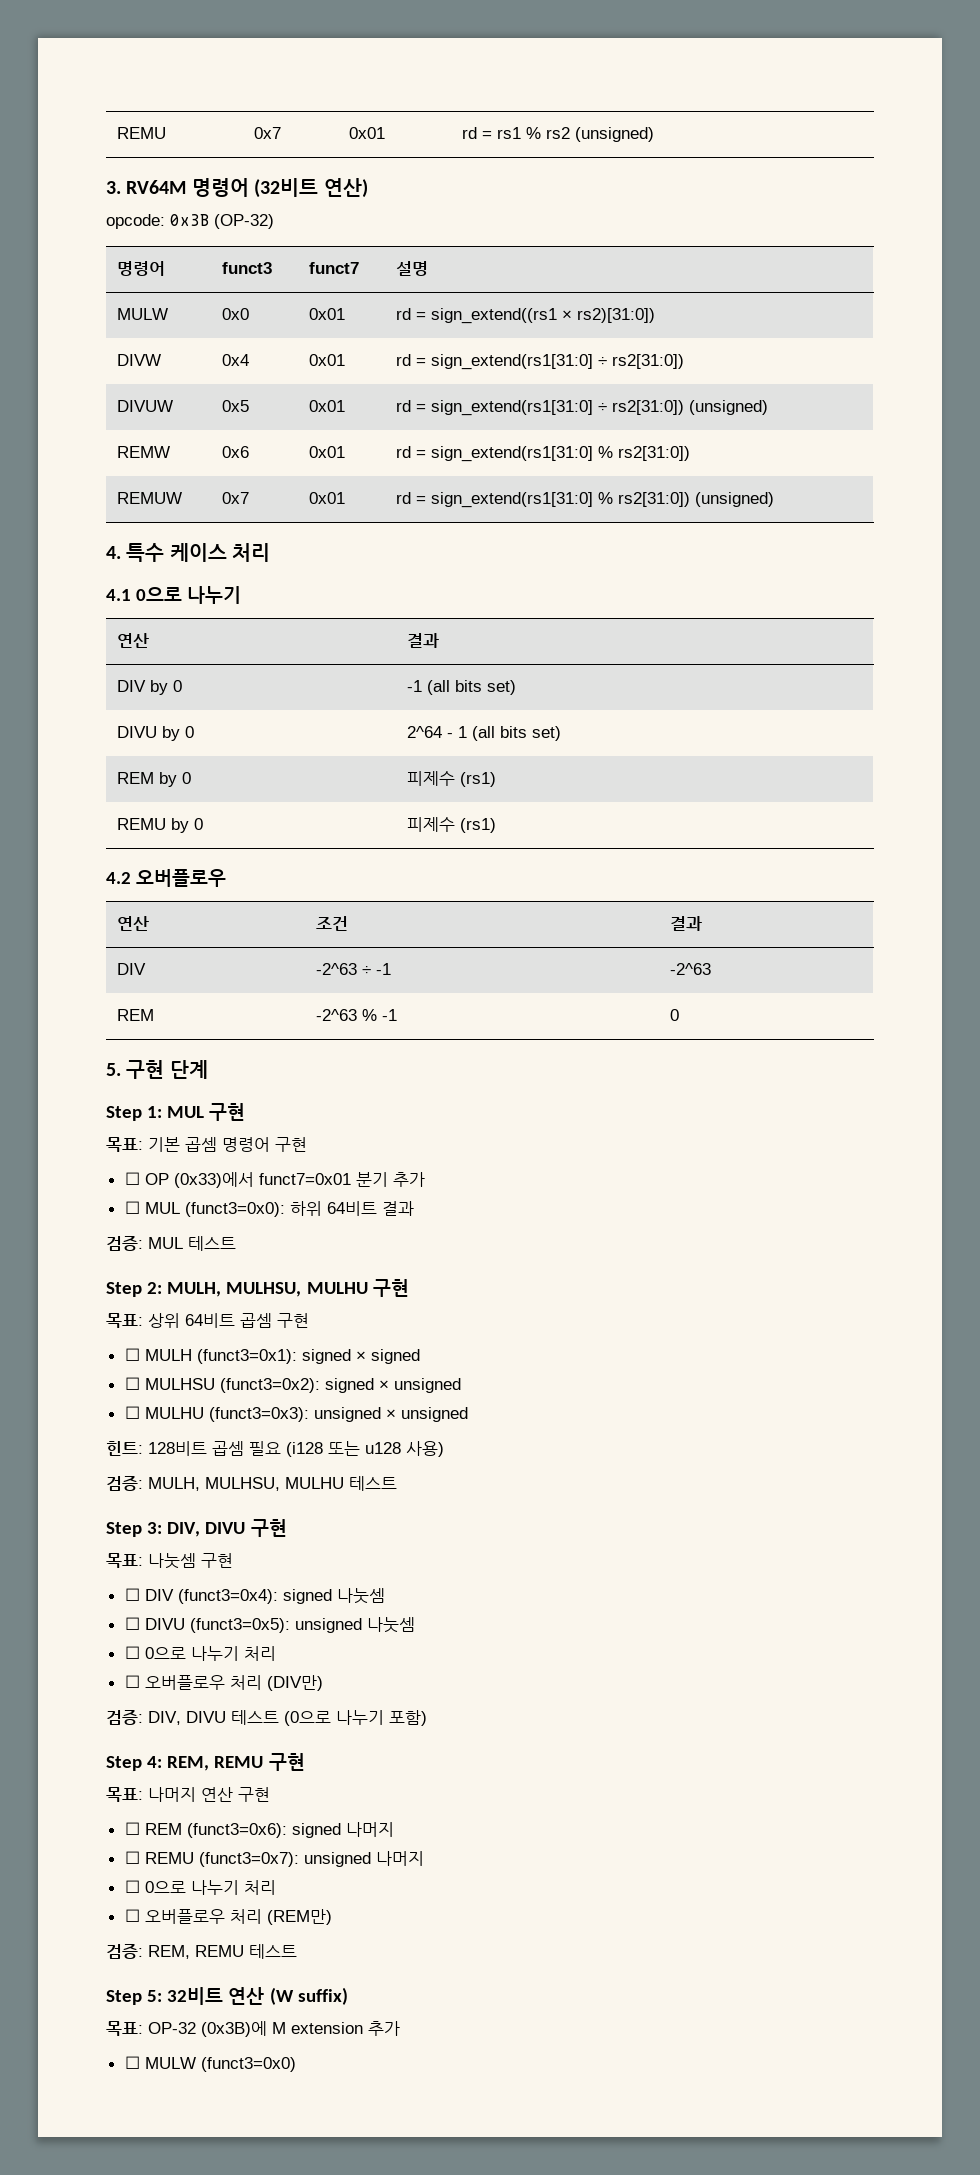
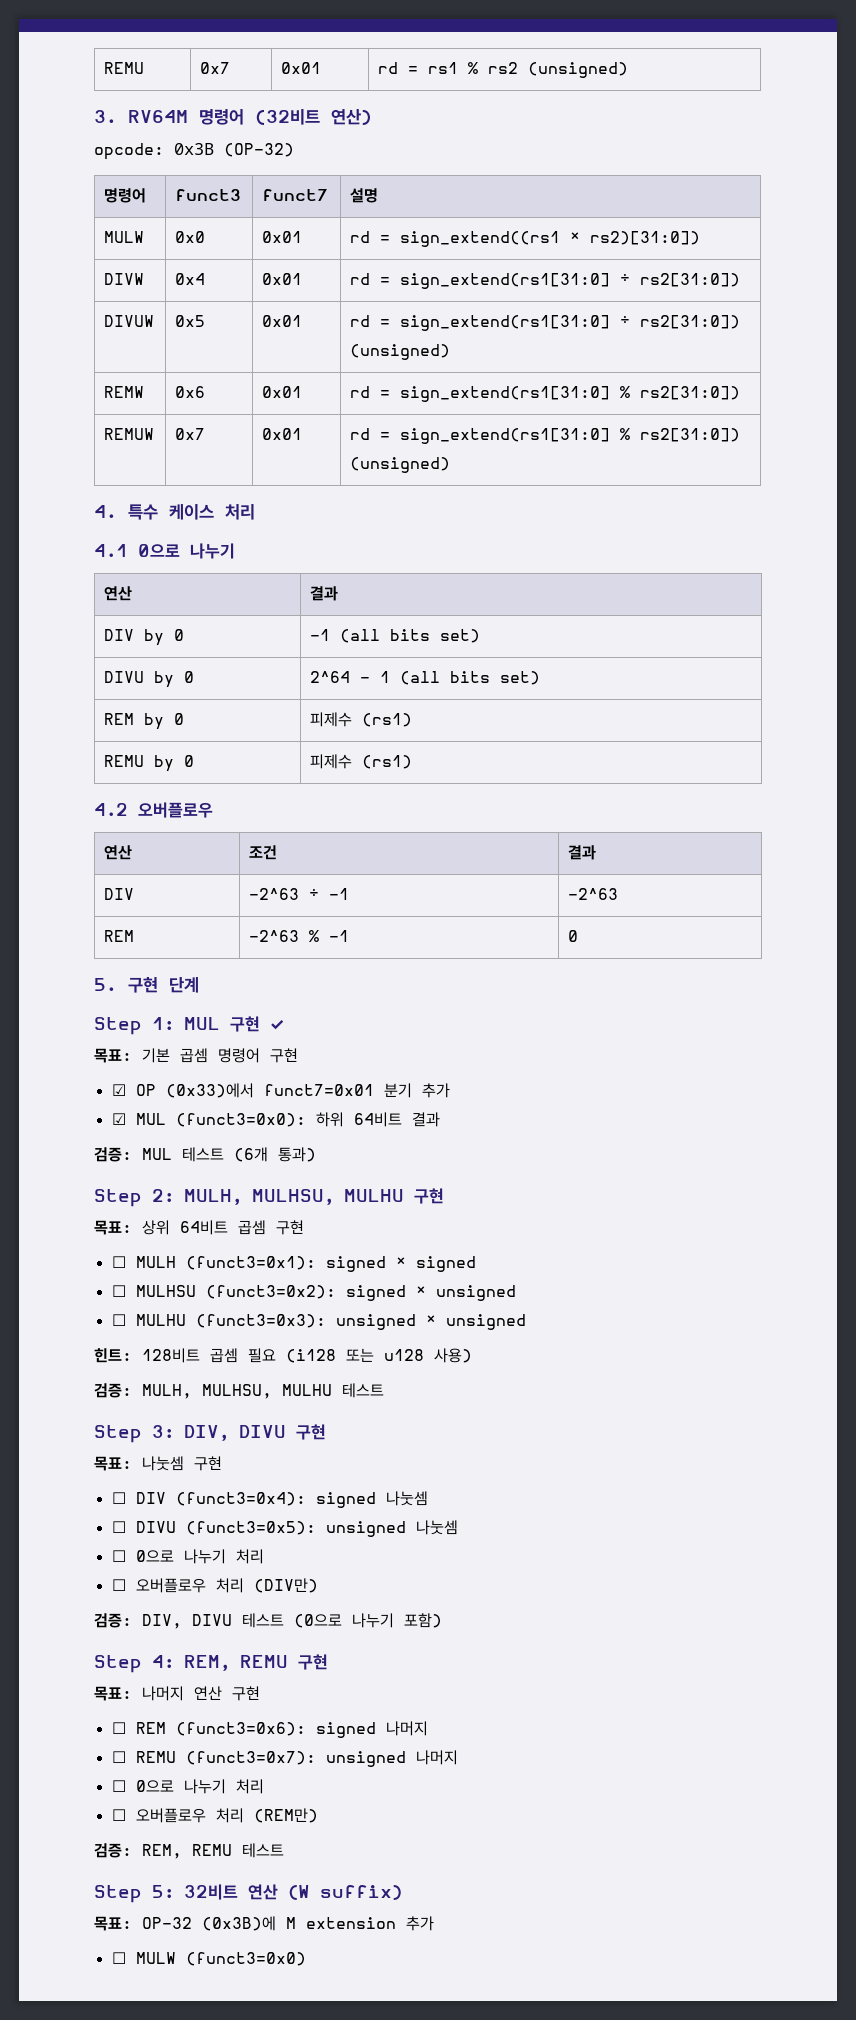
(246, 1112) none -> [270,1019,284,1030] ✓
[124,1172,140,1185] ☐ -> [111,1084,126,1096] ☑
[124,1201,140,1214] ☐ -> [111,1113,126,1125] ☑
(236, 1243) none -> [234,1147,316,1162] (6개 통과)

